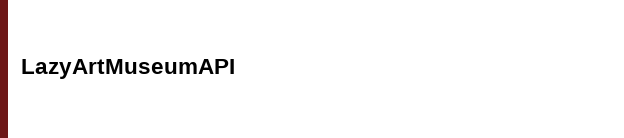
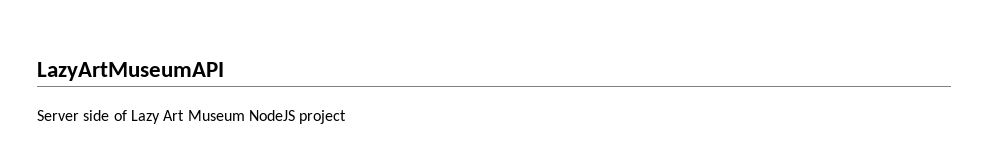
(235, 69) none -> [37,110,347,124] // Server side of Lazy Art Museum NodeJS project

